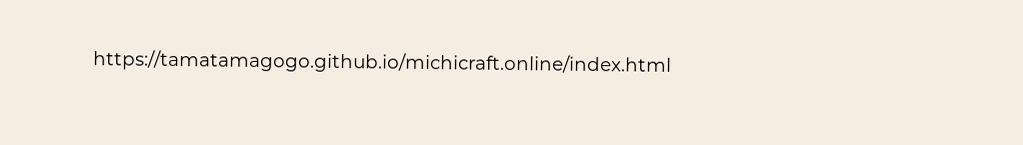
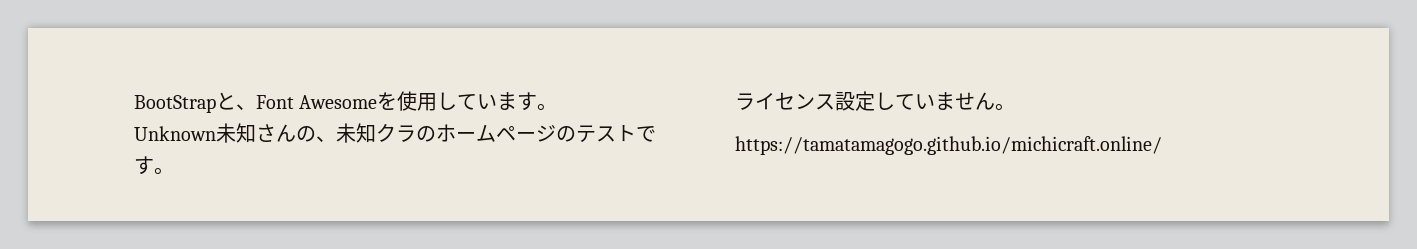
[93,49,672,76] https://tamatamagogo.github.io/michicraft.online/index.html -> [134,91,558,113] [134,123,656,143] [134,156,174,175] [735,91,1015,111] [735,136,1162,155] BootStrapと、Font Awesomeを使用しています。 // Unknown未知さんの、未知クラのホームページのテストです。 // ライセンス設定していません。 // https://tamatamagogo.github.io/michicraft.online/

